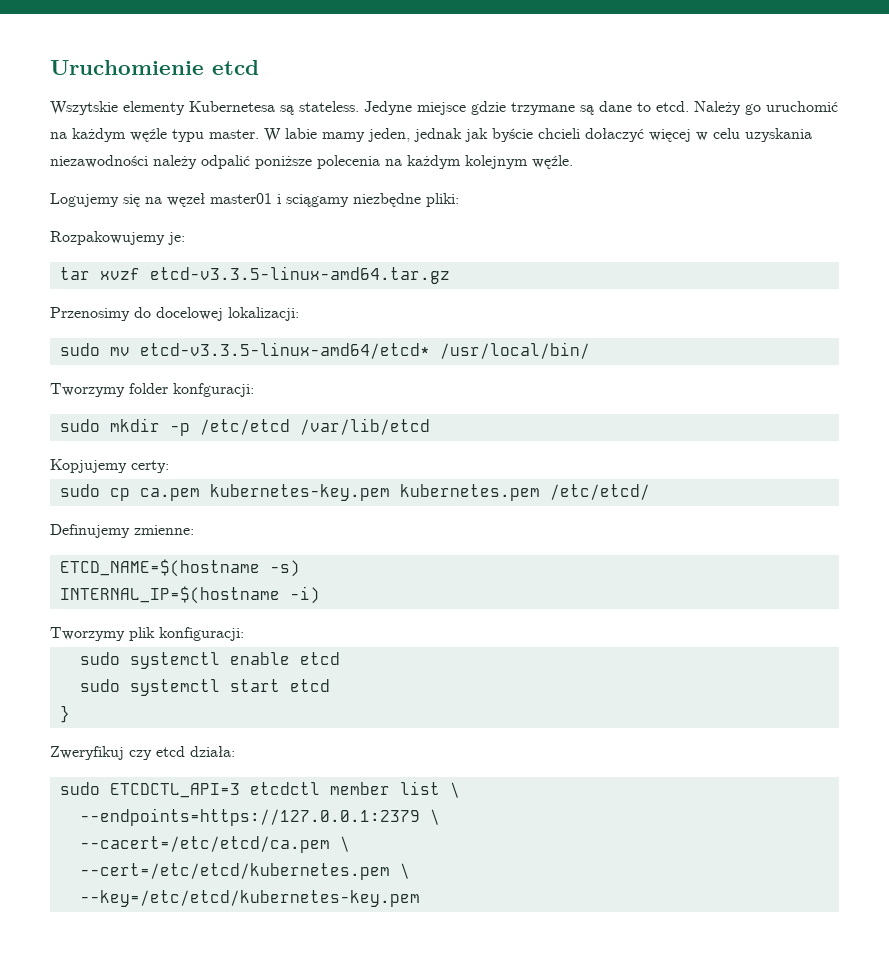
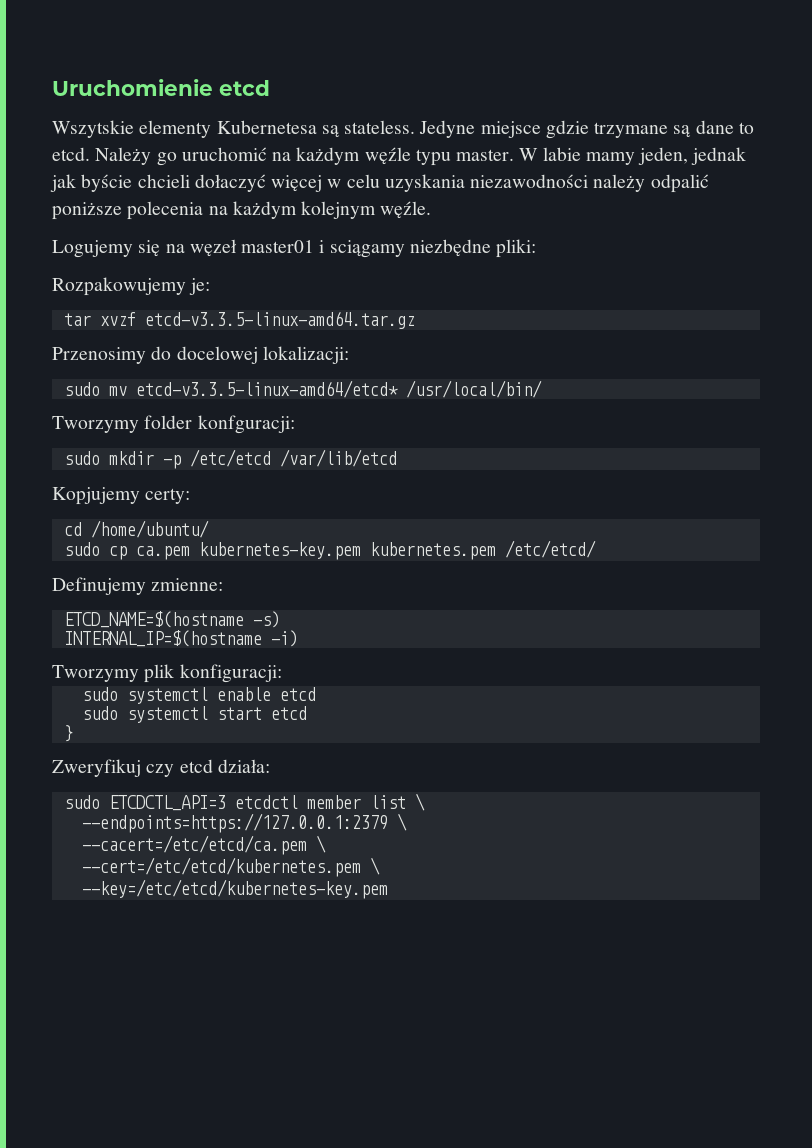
(169, 466) none -> [63,520,209,538] // cd /home/ubuntu/

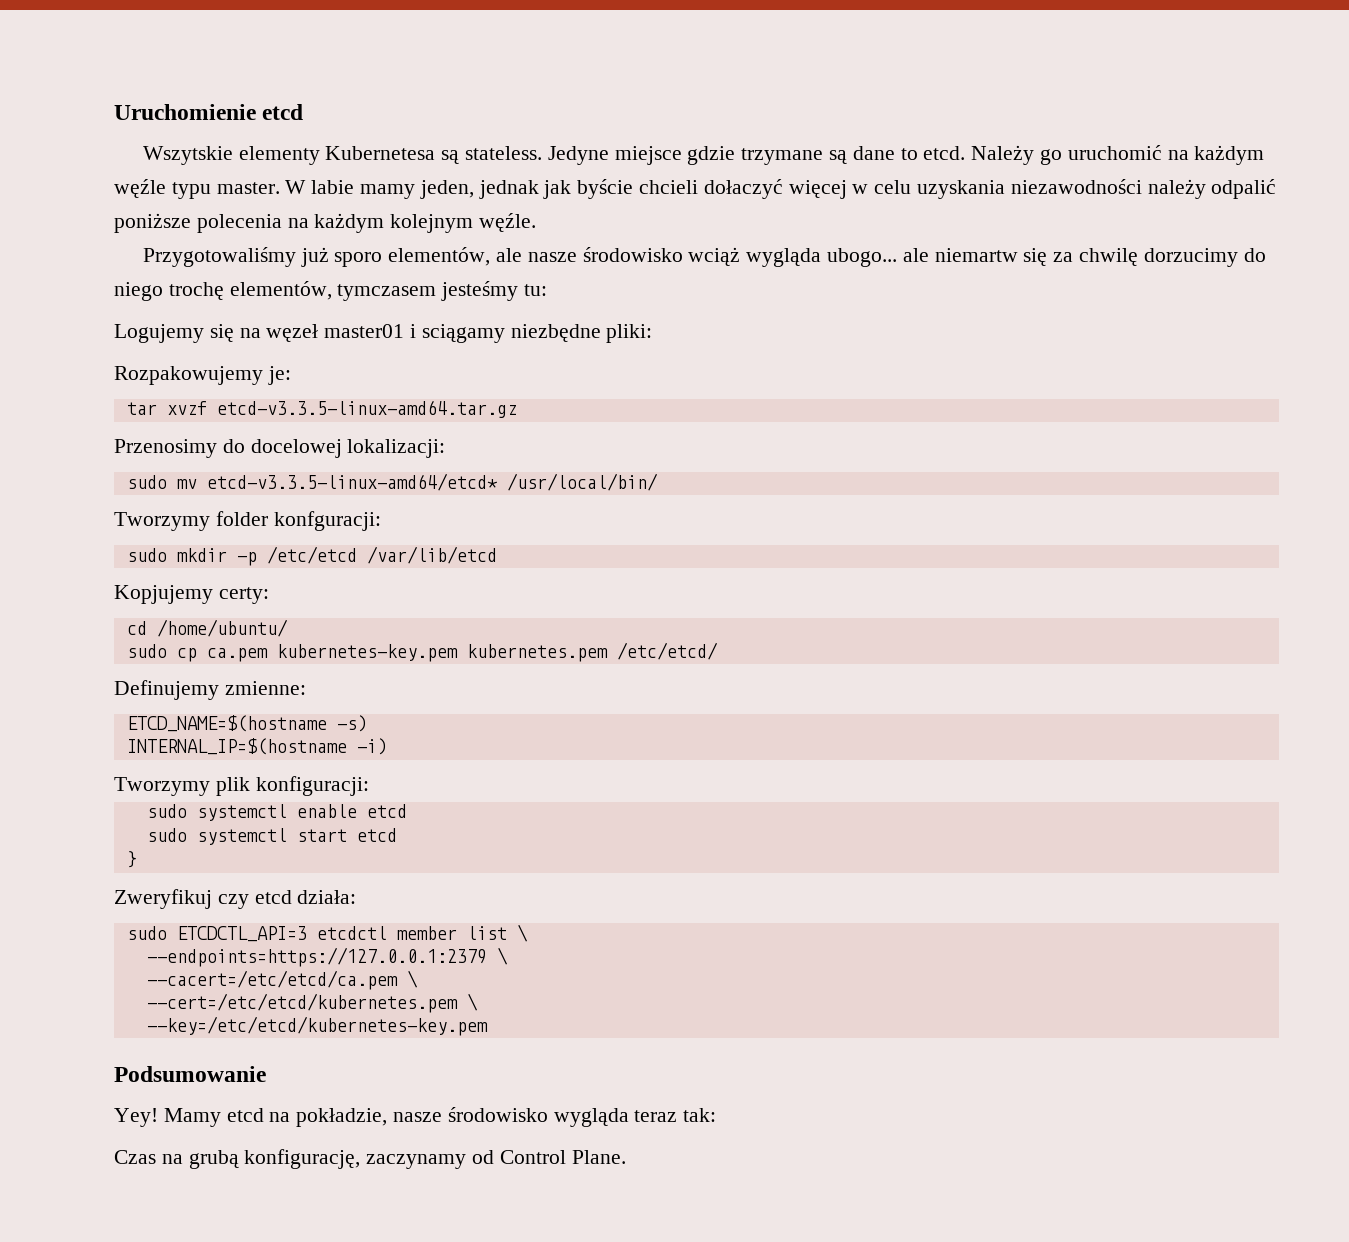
(432, 210) none -> [142,247,1266,267] [114,281,548,301] // Przygotowaliśmy już sporo elementów, ale nasze środowisko wciąż wygląda ubogo... ale niemartw się za chwilę dorzucimy do niego trochę elementów, tymczasem jesteśmy tu:
(388, 889) none -> [114,1066,266,1082] [114,1107,717,1127] [114,1149,626,1169] // Podsumowanie // Yey! Mamy etcd na pokładzie, nasze środowisko wygląda teraz tak: // Czas na grubą konfigurację, zaczynamy od Control Plane.

